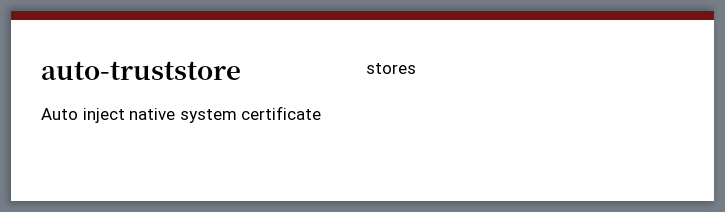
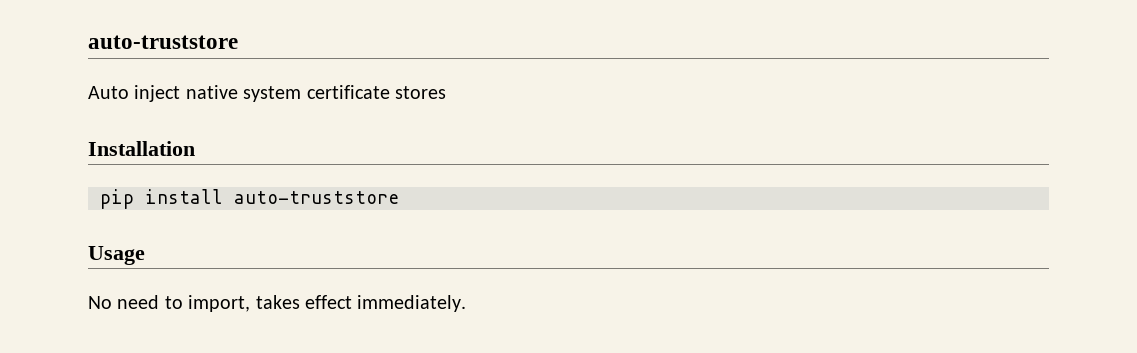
(416, 68) none -> [88,141,195,156] [100,189,399,209] [88,246,145,265] [88,295,467,312] // Installation // pip install auto-truststore // Usage // No need to import, takes effect immediately.

